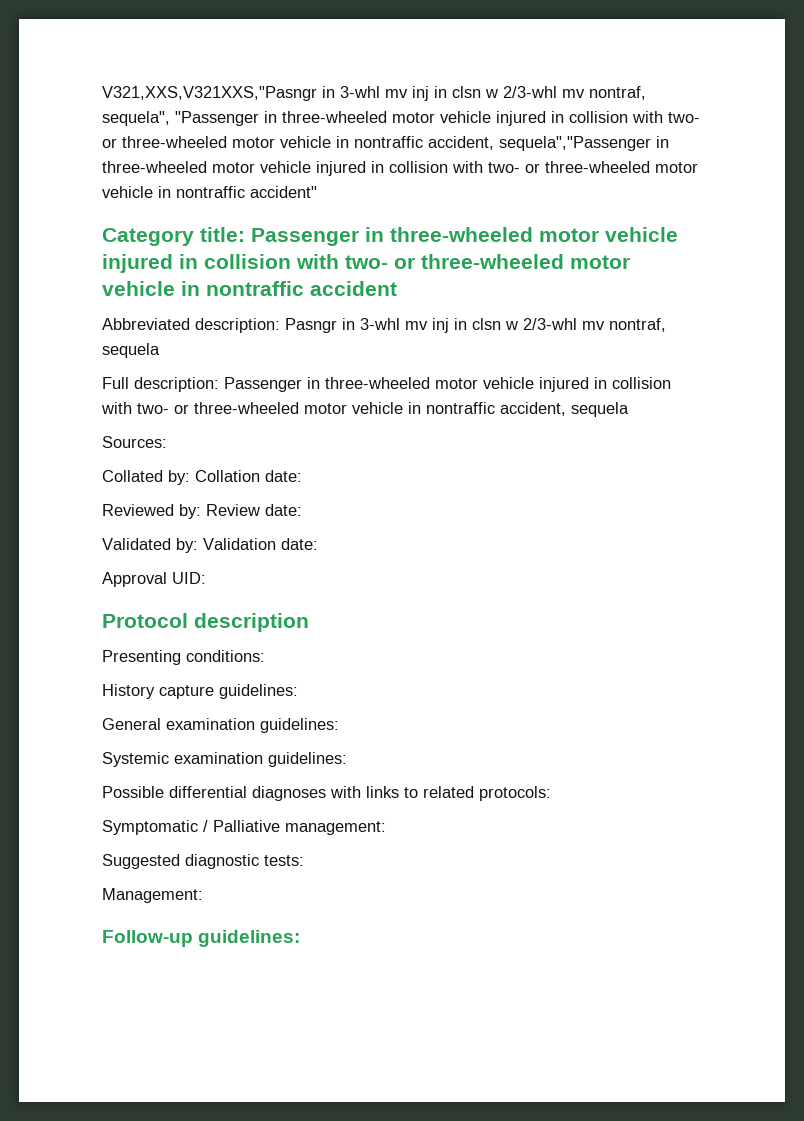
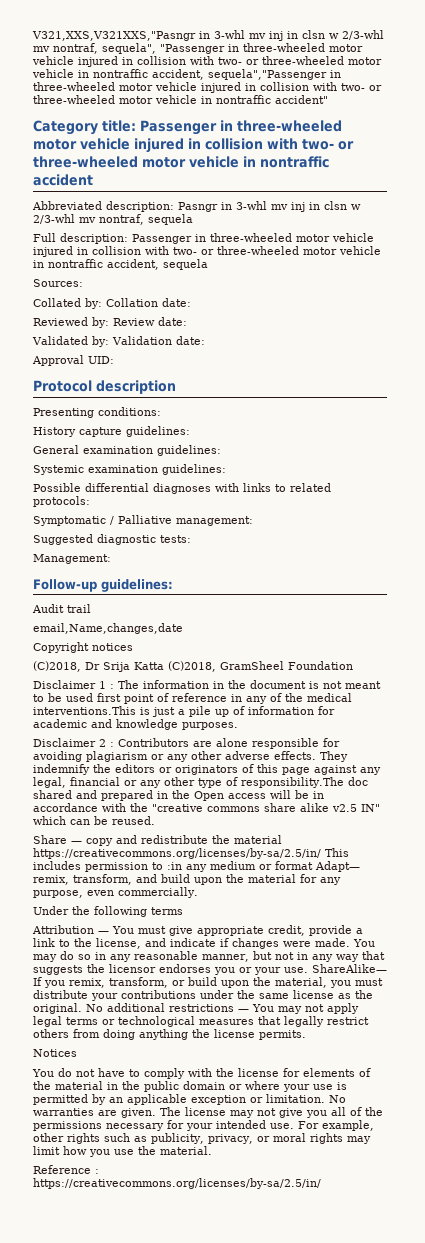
(301, 938) none -> [32,604,91,613] [33,623,183,634] [33,642,133,653] [33,661,353,672] [33,680,381,689] [33,693,352,704] [33,706,335,717] [33,719,238,730] [33,738,340,749] [33,751,348,762] [33,764,381,775] [33,777,368,788] [33,790,324,801] [33,803,380,812] [33,816,155,825] [33,835,282,846] [33,848,349,859] [33,861,360,872] [33,874,341,885] [33,887,198,898] [33,906,183,917] [32,925,363,936] [33,938,375,949] [33,951,385,962] [33,964,387,975] [33,977,383,988] [33,990,373,1001] [33,1003,359,1014] [33,1016,369,1027] [33,1029,306,1040] [33,1049,77,1057] [32,1068,371,1079] [33,1081,347,1092] [33,1094,346,1105] [33,1107,383,1118] [33,1120,374,1131] [33,1133,371,1144] [33,1146,212,1157] [33,1165,99,1174] [33,1178,321,1189] // Audit trail // email,Name,changes,date // Copyright notices // (C)2018, Dr Srija Katta (C)2018, GramSheel Foundation // Disclaimer 1 : The information in the document is not meant to be used first point of reference in any of the medical interventions.This is just a pile up of information for academic and knowledge purposes. // Disclaimer 2 : Contributors are alone responsible for avoiding plagiarism or any other adverse effects. They indemnify the editors or originators of this page against any legal, financial or any other type of responsibility.The doc shared and prepared in the Open access will be in accordance with the "creative commons share alike v2.5 IN" which can be reused. // Share — copy and redistribute the material https://creativecommons.org/licenses/by-sa/2.5/in/ This includes permission to :in any medium or format Adapt— remix, transform, and build upon the material for any purpose, even commercially. // Under the following terms // Attribution — You must give appropriate credit, provide a link to the license, and indicate if changes were made. You may do so in any reasonable manner, but not in any way that suggests the licensor endorses you or your use. ShareAlike— If you remix, transform, or build upon the material, you must distribute your contributions under the same license as the original. No additional restrictions — You may not apply legal terms or technological measures that legally restrict others from doing anything the license permits. // Notices // You do not have to comply with the license for elements of the material in the public domain or where your use is permitted by an applicable exception or limitation. No warranties are given. The license may not give you all of the permissions necessary for your intended use. For example, other rights such as publicity, privacy, or moral rights may limit how you use the material. // Reference : https://creativecommons.org/licenses/by-sa/2.5/in/

